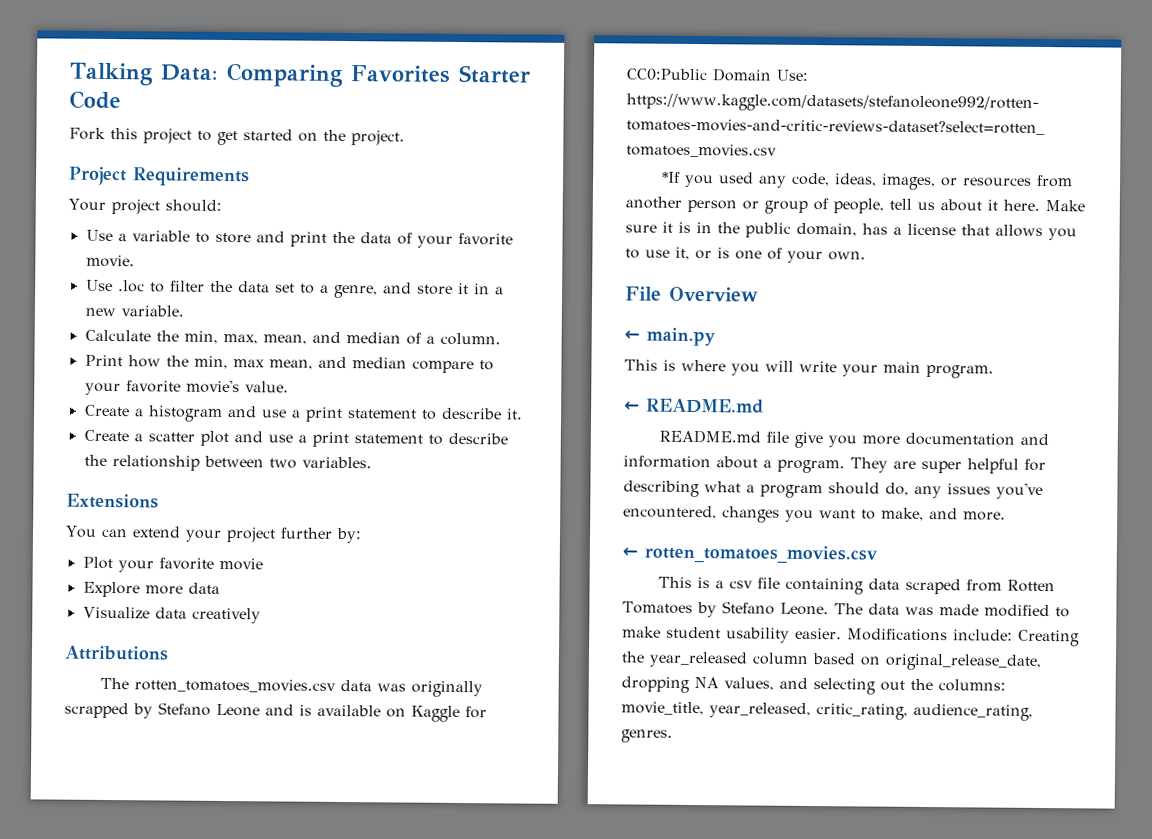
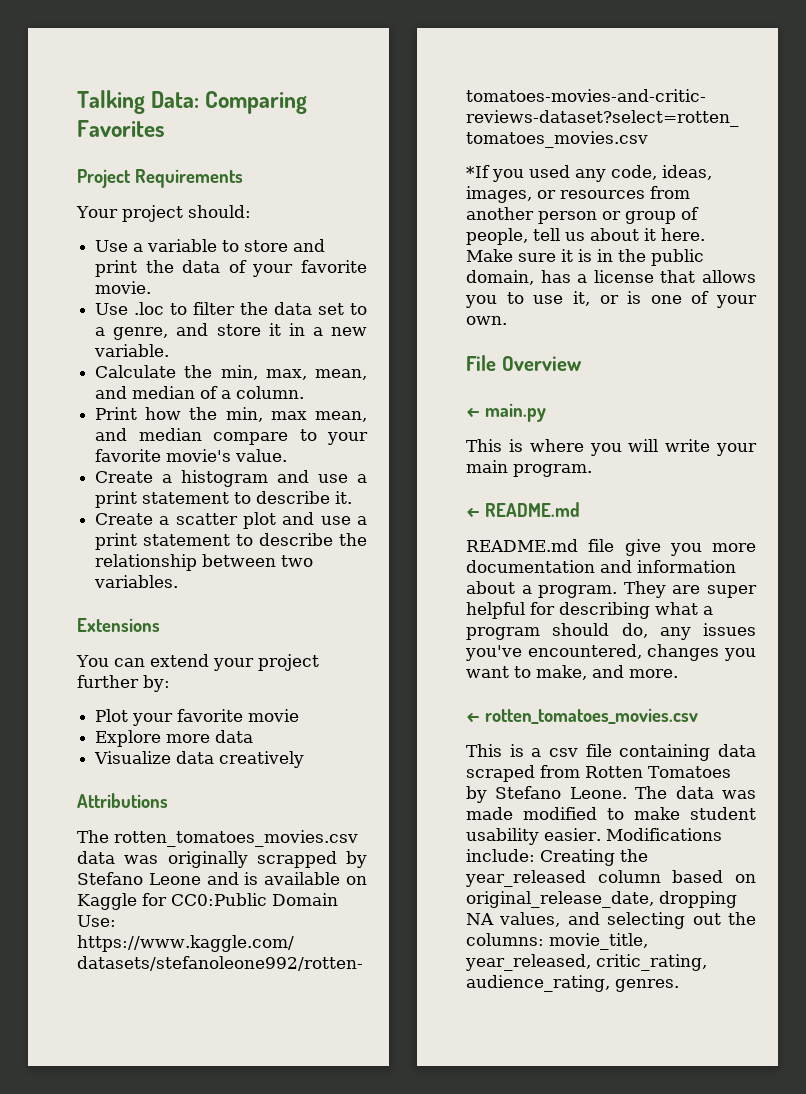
[457,64,531,84] [69,90,121,110] [69,127,405,146] Starter Code // Fork this project to get started on the project. -> (165, 128) none

